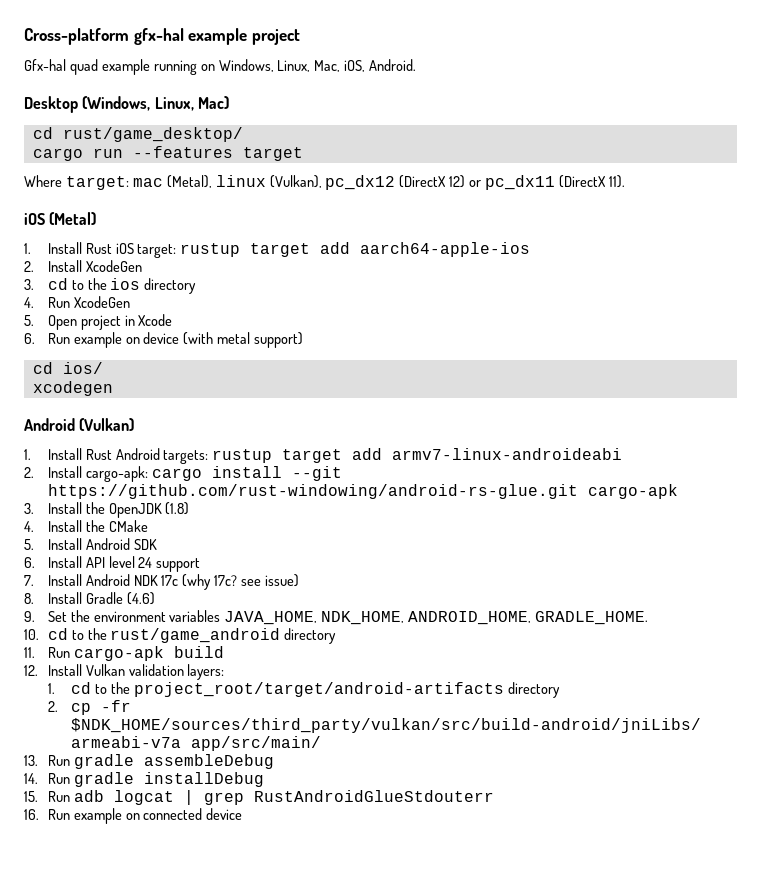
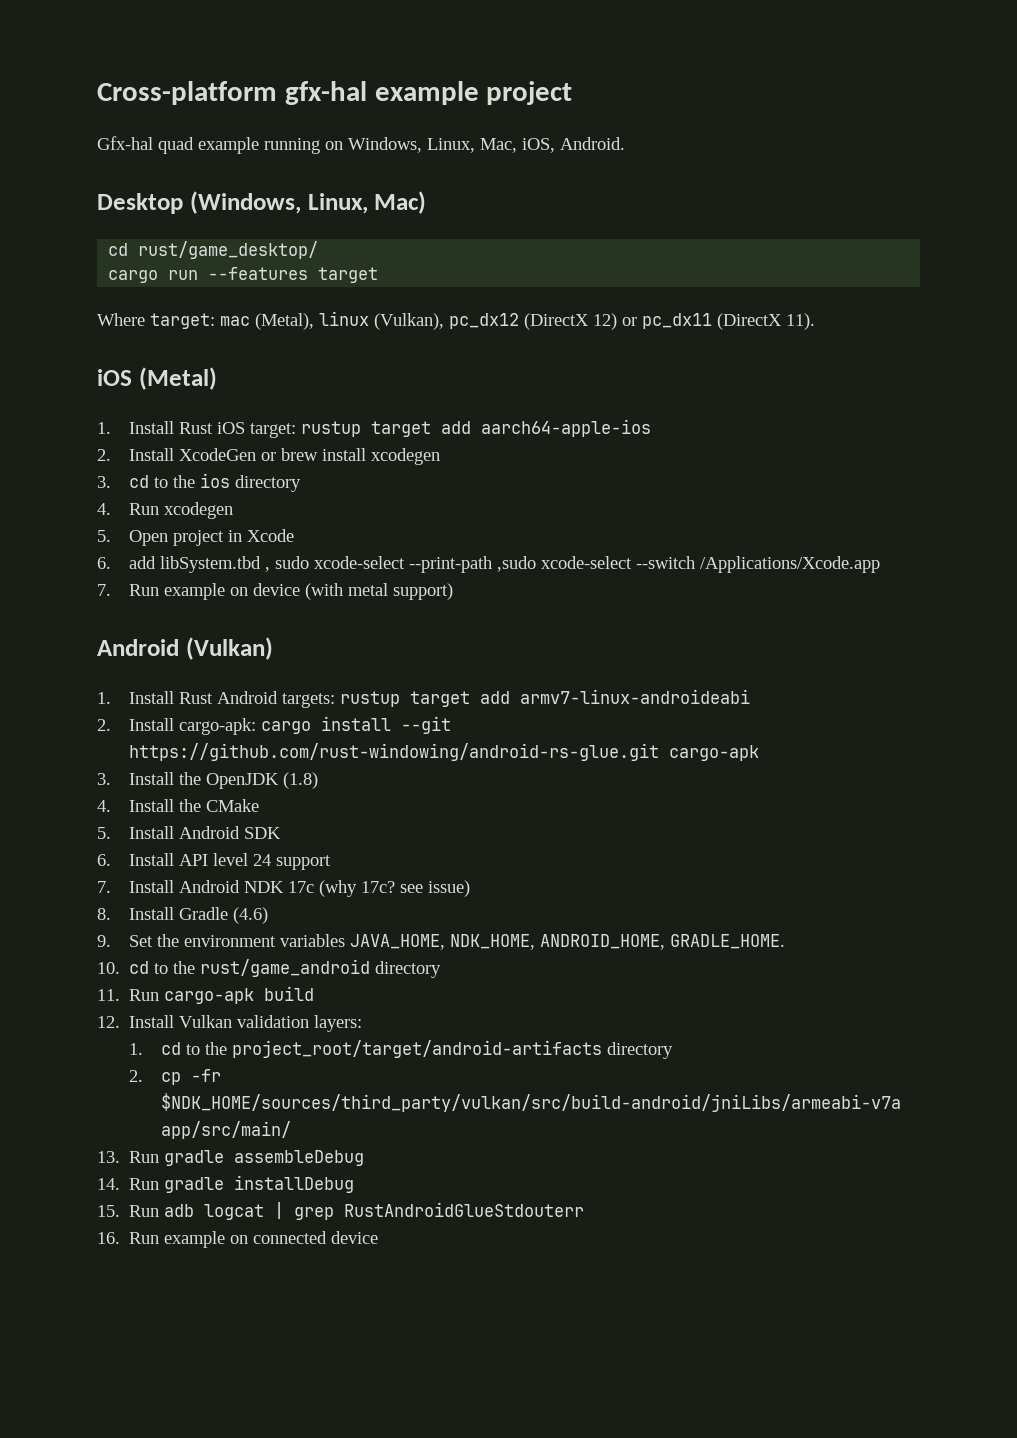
(142, 266) none -> [261,448,441,465] or brew install xcodegen
[73,296,130,308] XcodeGen -> [164,502,234,519] xcodegen
(35, 338) none -> [129,556,881,573] [97,584,111,596] add libSystem.tbd , sudo xcode-select --print-path ,sudo xcode-select --switch /Applications/Xcode.app // 7.
[32,362,103,374] [32,381,113,396] // cd ios/ // xcodegen -> (454, 591) none

